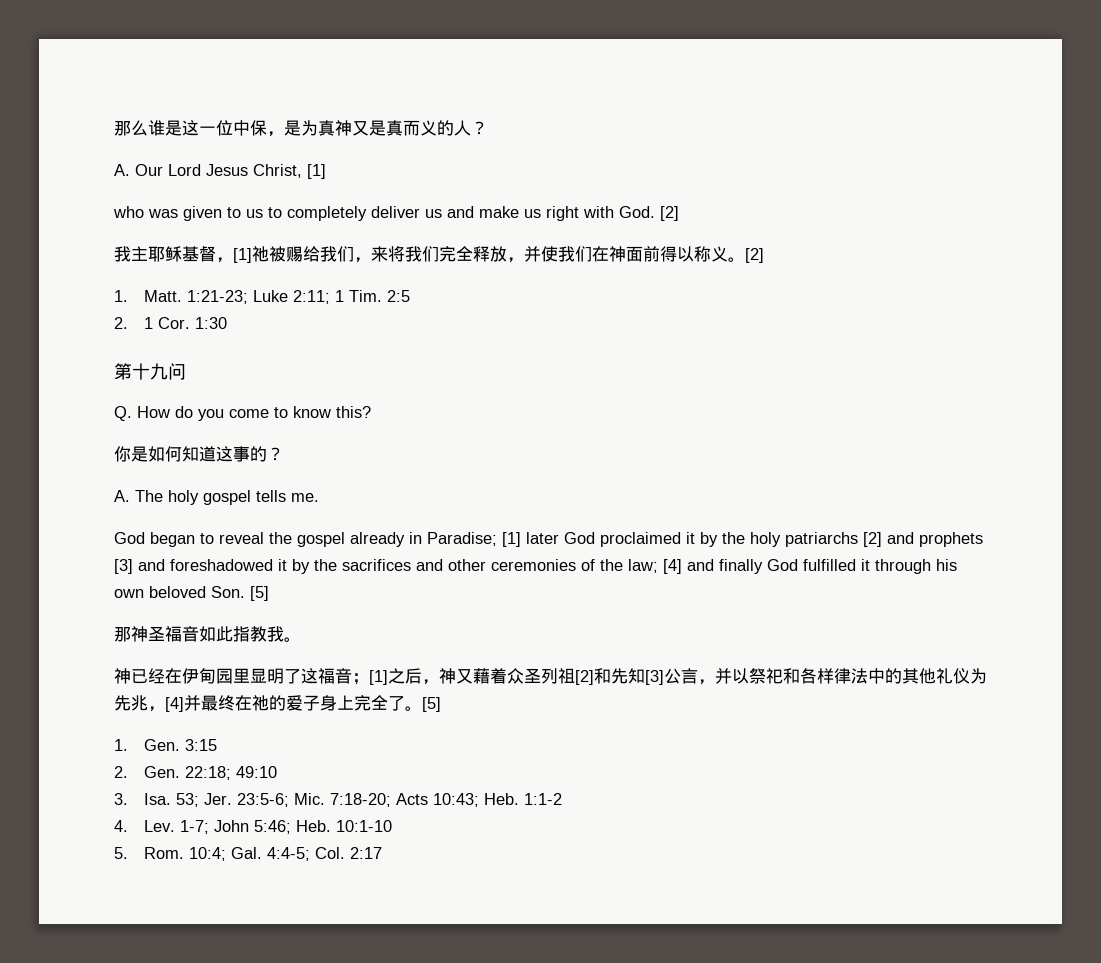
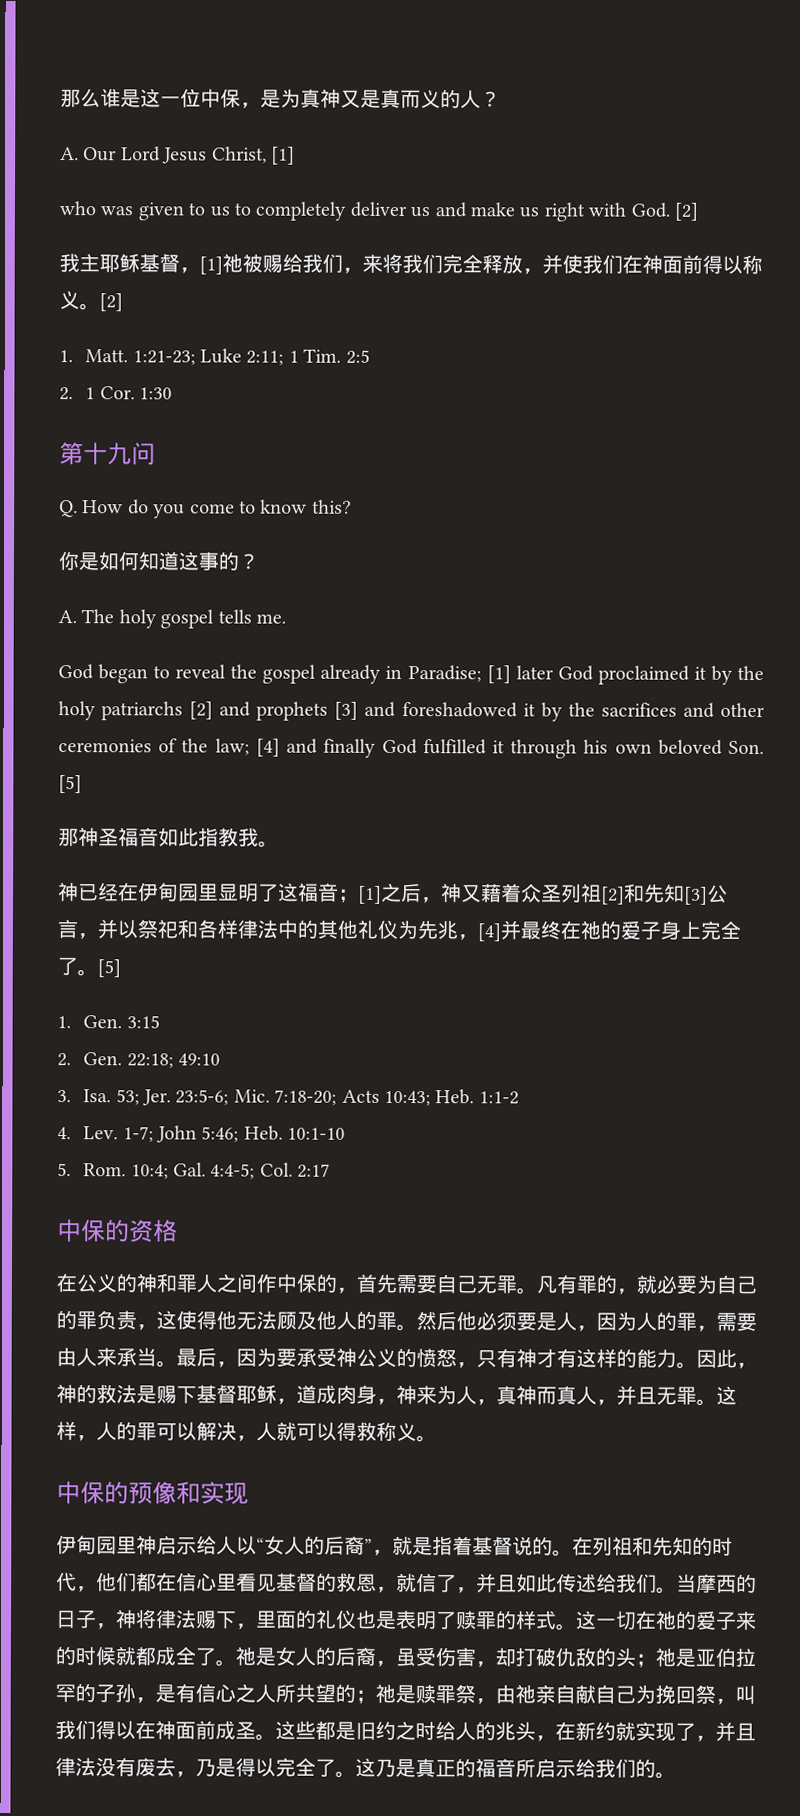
(382, 853) none -> [57,1219,178,1243] [56,1273,757,1295] [56,1310,757,1332] [56,1347,757,1369] [56,1384,737,1406] [56,1421,437,1443] [56,1481,249,1505] [56,1535,733,1557] [56,1572,757,1594] [55,1609,757,1631] [55,1646,756,1668] [55,1683,756,1705] [55,1720,756,1742] [55,1757,676,1779] // 中保的资格 // 在公义的神和罪人之间作中保的，首先需要自己无罪。凡有罪的，就必要为自己的罪负责，这使得他无法顾及他人的罪。然后他必须要是人，因为人的罪，需要由人来承当。最后，因为要承受神公义的愤怒，只有神才有这样的能力。因此，神的救法是赐下基督耶稣，道成肉身，神来为人，真神而真人，并且无罪。这样，人的罪可以解决，人就可以得救称义。 // 中保的预像和实现 // 伊甸园里神启示给人以“女人的后裔”，就是指着基督说的。在列祖和先知的时代，他们都在信心里看见基督的救恩，就信了，并且如此传述给我们。当摩西的日子，神将律法赐下，里面的礼仪也是表明了赎罪的样式。这一切在祂的爱子来的时候就都成全了。祂是女人的后裔，虽受伤害，却打破仇敌的头；祂是亚伯拉罕的子孙，是有信心之人所共望的；祂是赎罪祭，由祂亲自献自己为挽回祭，叫我们得以在神面前成圣。这些都是旧约之时给人的兆头，在新约就实现了，并且律法没有废去，乃是得以完全了。这乃是真正的福音所启示给我们的。

